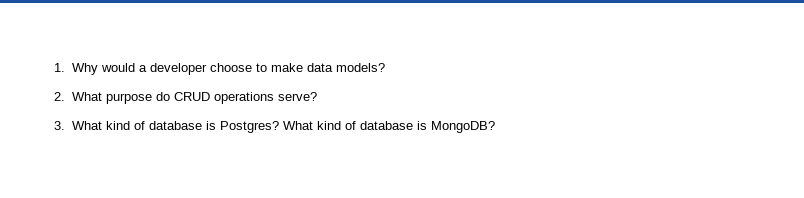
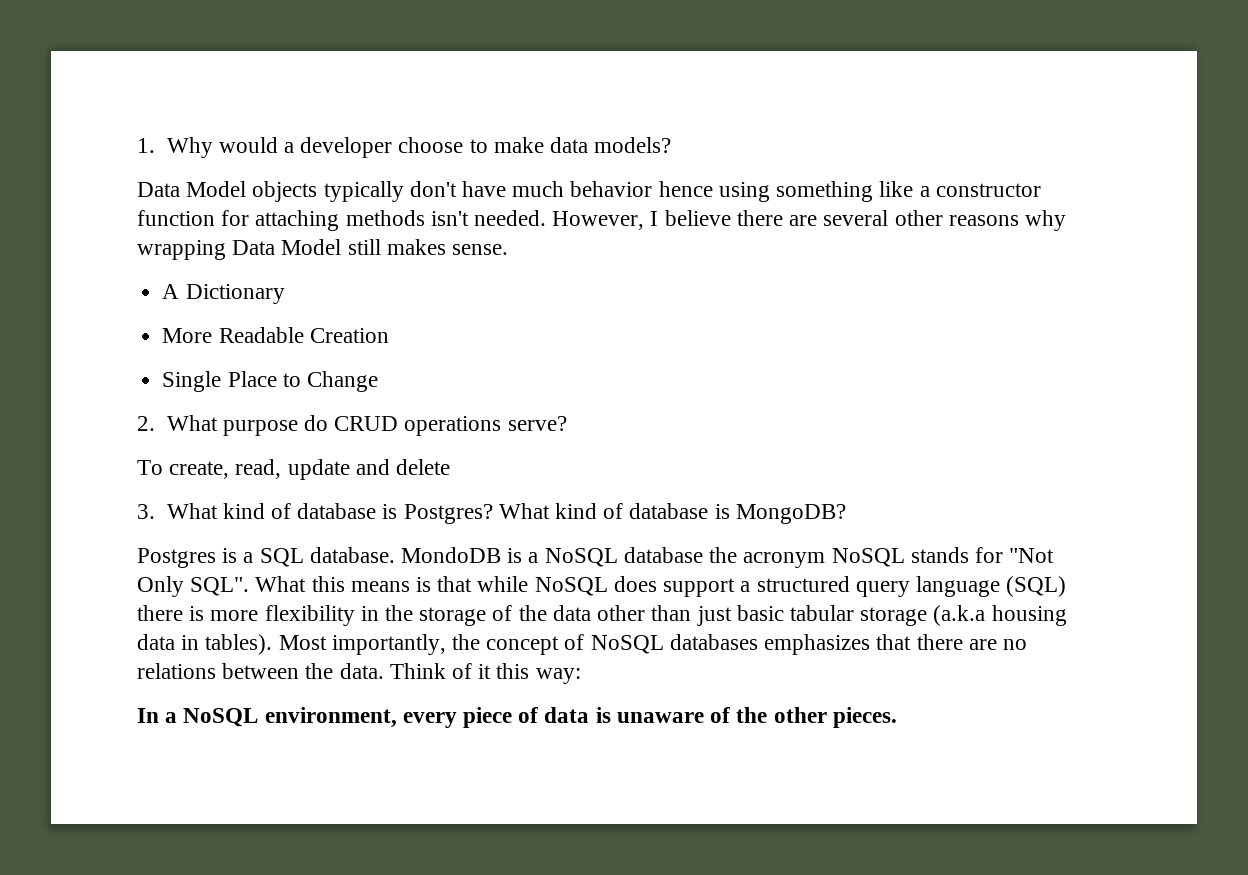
(385, 67) none -> [137,181,1041,202] [137,210,1066,231] [137,239,509,260] [162,284,285,304] [162,327,389,343] [162,371,378,392] // Data Model objects typically don't have much behavior hence using something like a constructor function for attaching methods isn't needed. However, I believe there are several other reasons why wrapping Data Model still makes sense. // A Dictionary // More Readable Creation // Single Place to Change
(317, 96) none -> [137,459,451,480] // To create, read, update and delete
(495, 127) none -> [137,547,1055,568] [137,576,1067,597] [137,605,1067,626] [137,634,1027,655] [137,663,581,684] [137,707,897,728] // Postgres is a SQL database. MondoDB is a NoSQL database the acronym NoSQL stands for "Not Only SQL". What this means is that while NoSQL does support a structured query language (SQL) there is more flexibility in the storage of the data other than just basic tabular storage (a.k.a housing data in tables). Most importantly, the concept of NoSQL databases emphasizes that there are no relations between the data. Think of it this way: // In a NoSQL environment, every piece of data is unaware of the other pieces.

